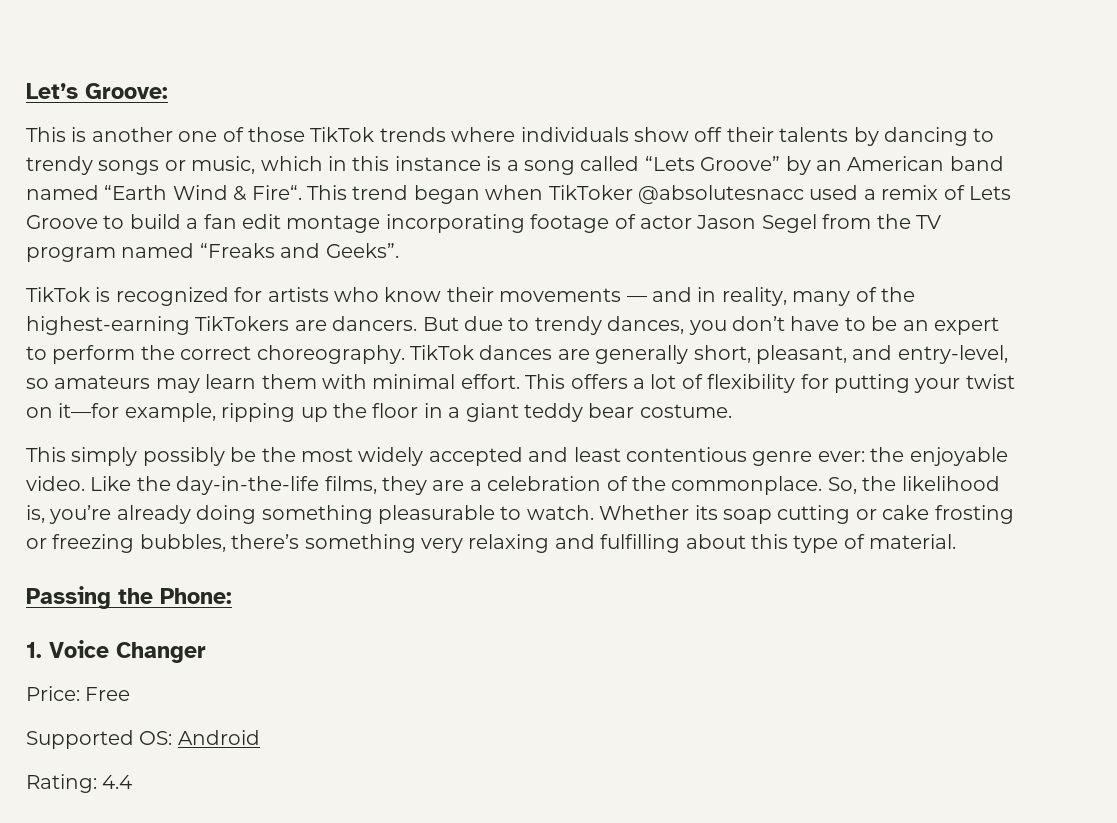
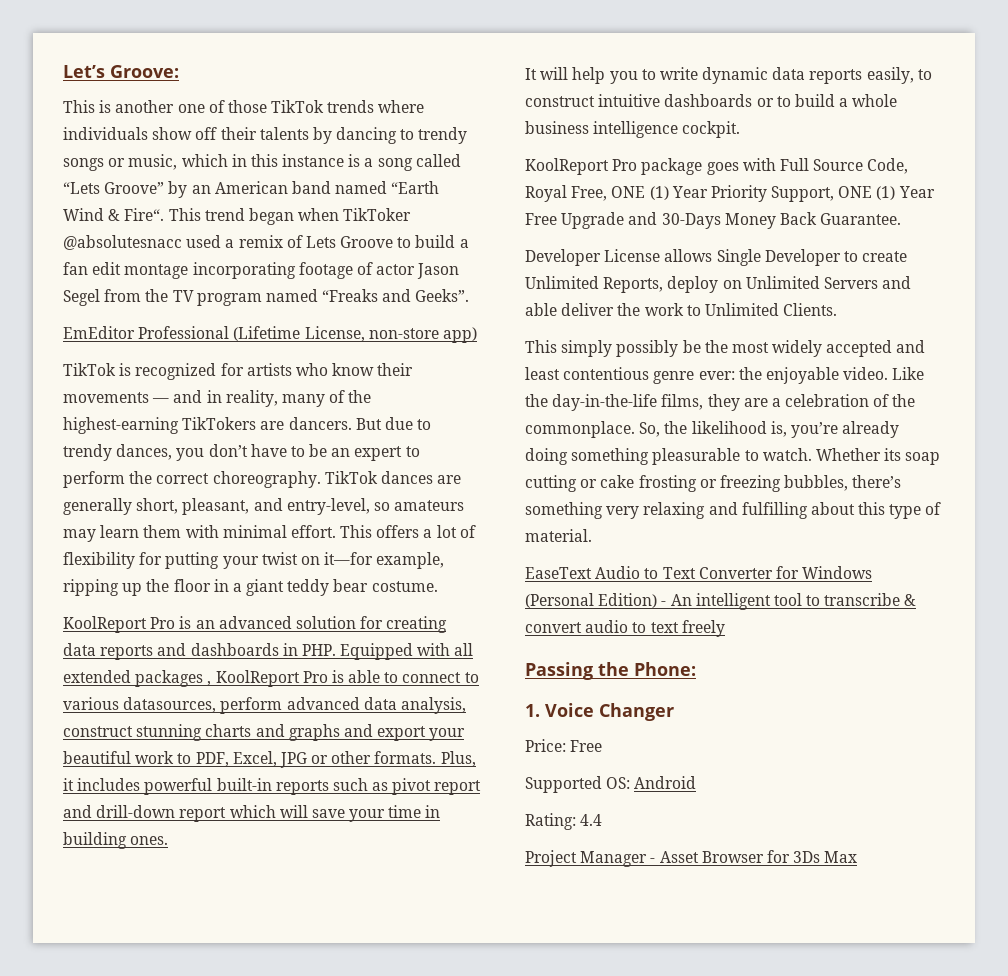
(399, 250) none -> [63,326,477,343] // EmEditor Professional (Lifetime License, non-store app)
(732, 411) none -> [63,616,448,633] [63,643,474,660] [63,670,479,687] [63,697,466,714] [63,724,466,741] [63,751,476,768] [63,778,482,795] [63,805,441,822] [63,832,169,849] [525,67,932,84] [525,94,898,107] [525,121,741,138] [525,158,909,175] [525,185,935,202] [525,212,902,229] [525,249,908,266] [525,276,912,293] [525,303,838,316] // KoolReport Pro is an advanced solution for creating data reports and dashboards in PHP. Equipped with all extended packages , KoolReport Pro is able to connect to various datasources, perform advanced data analysis, construct stunning charts and graphs and export your beautiful work to PDF, Excel, JPG or other formats. Plus, it includes powerful built-in reports such as pivot report and drill-down report which will save your time in building ones. // It will help you to write dynamic data reports easily, to construct intuitive dashboards or to build a whole business intelligence cockpit. // KoolReport Pro package goes with Full Source Code, Royal Free, ONE (1) Year Priority Support, ONE (1) Year Free Upgrade and 30-Days Money Back Guarantee. // Developer License allows Single Developer to create Unlimited Reports, deploy on Unlimited Servers and able deliver the work to Unlimited Clients.
(957, 541) none -> [525,566,873,579] [525,593,917,610] [525,620,725,637] // EaseText Audio to Text Converter for Windows (Personal Edition) - An intelligent tool to transcribe & convert audio to text freely
(133, 782) none -> [525,850,858,867] // Project Manager - Asset Browser for 3Ds Max

